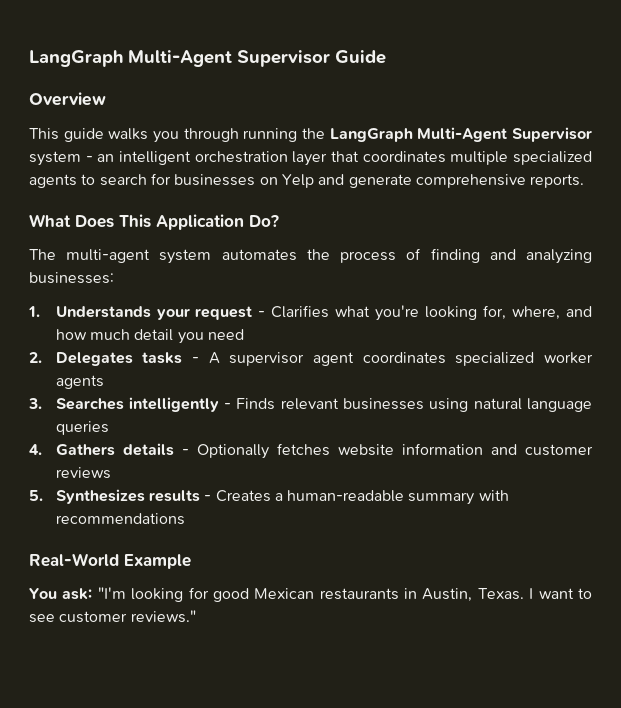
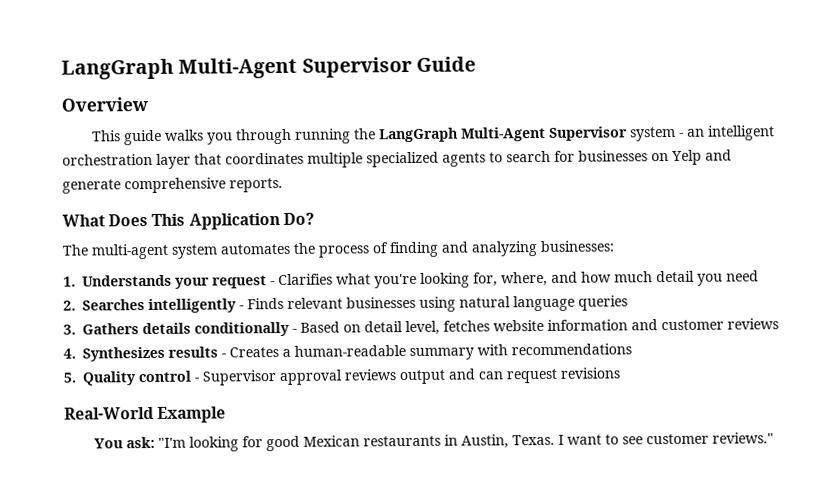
[55,352,593,366] [55,375,104,389] [28,398,42,409] Delegates tasks - A supervisor agent coordinates specialized worker agents // 3. -> (76, 305) none
[29,444,42,455] 4. -> [63,324,76,335] 3.
[181,444,269,459] - Optionally -> [194,320,440,337] conditionally - Based on detail level,
[29,490,43,501] 5. -> [63,348,76,359] 4.
(185, 519) none -> [63,367,620,386] // 5. Quality control - Supervisor approval reviews output and can request revisions

